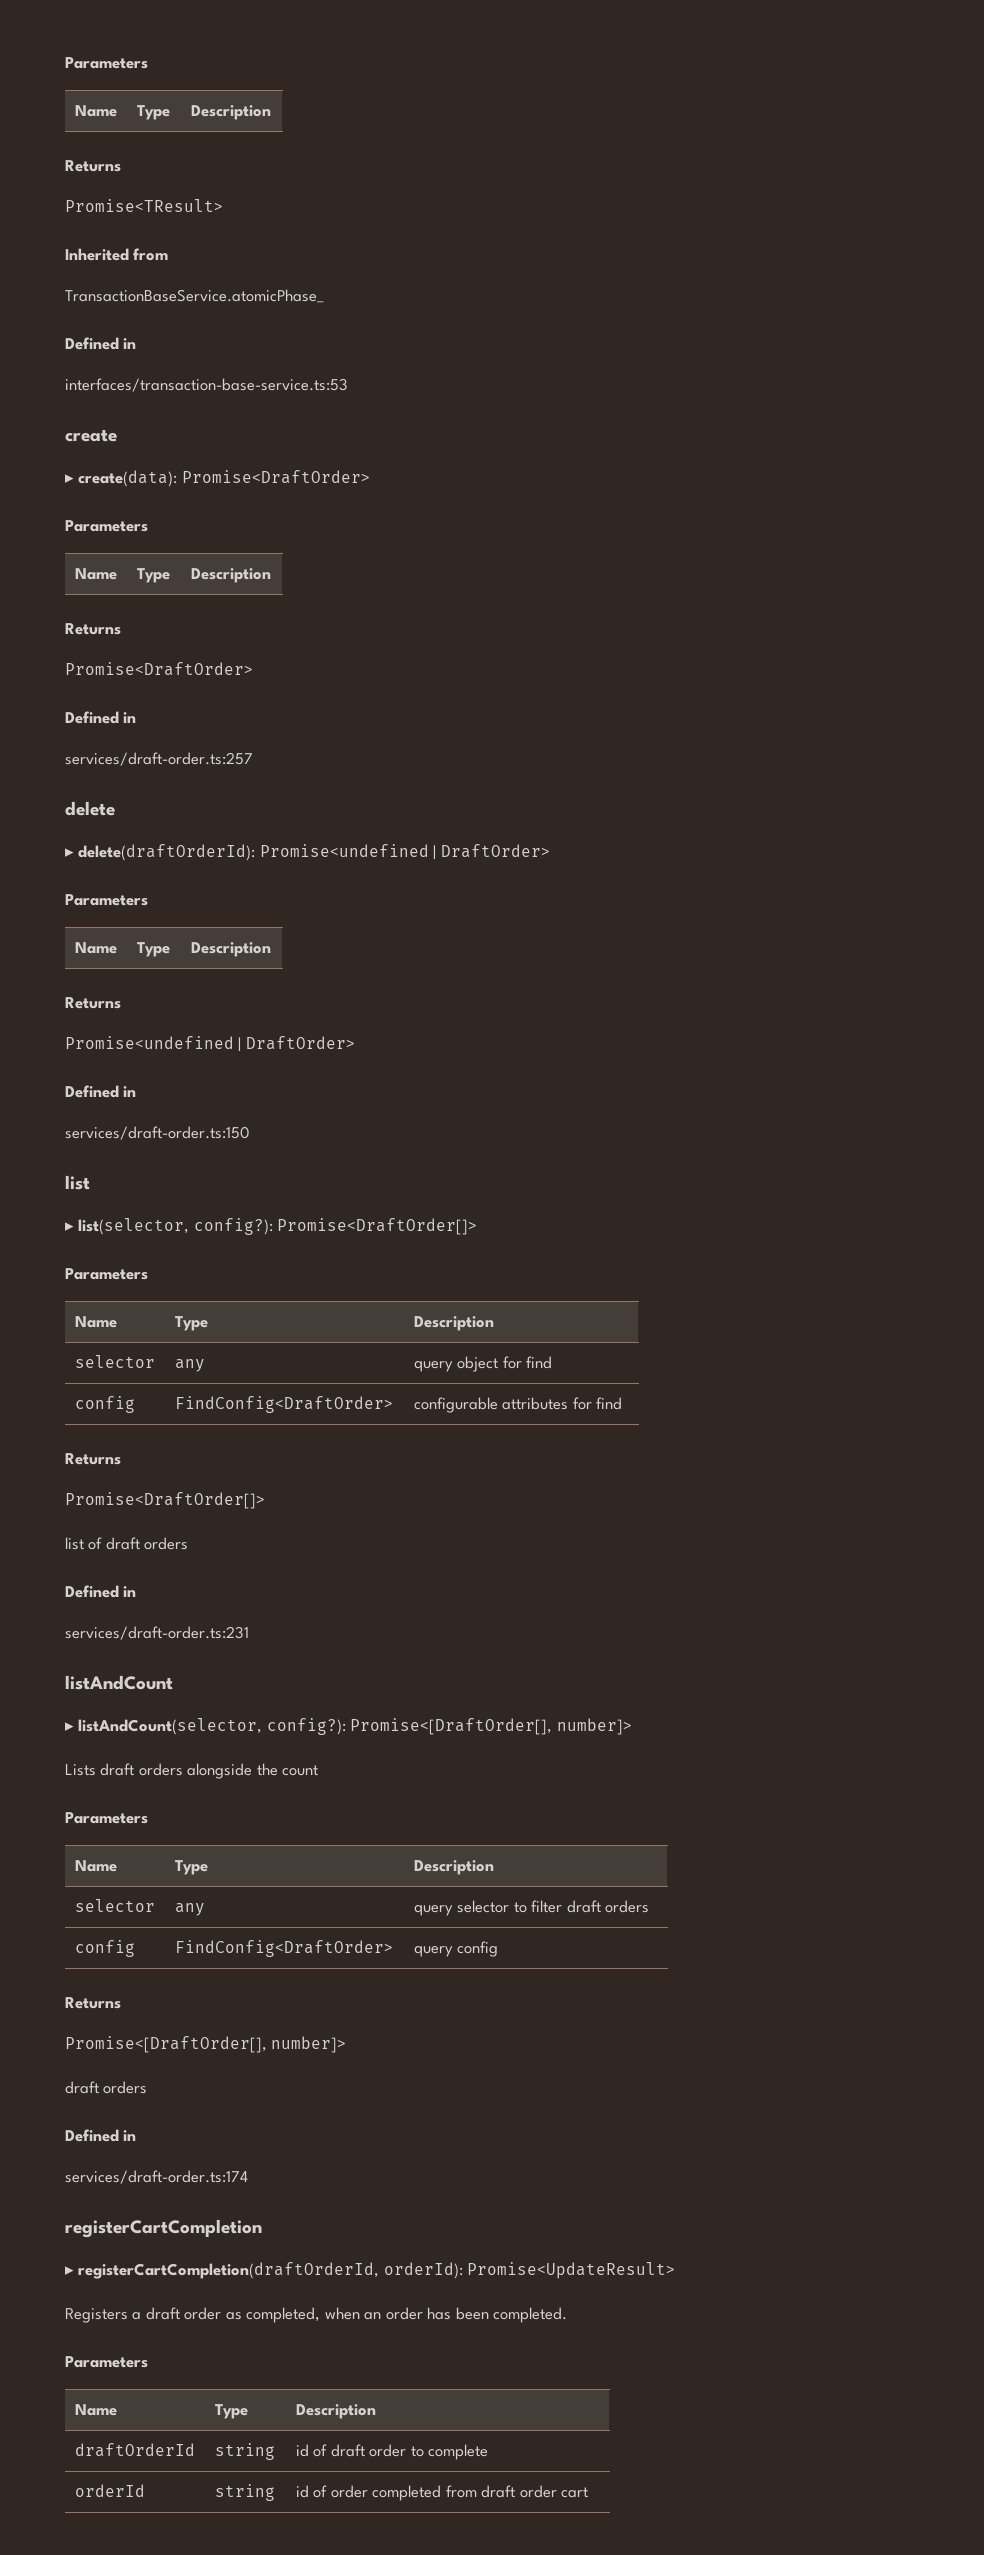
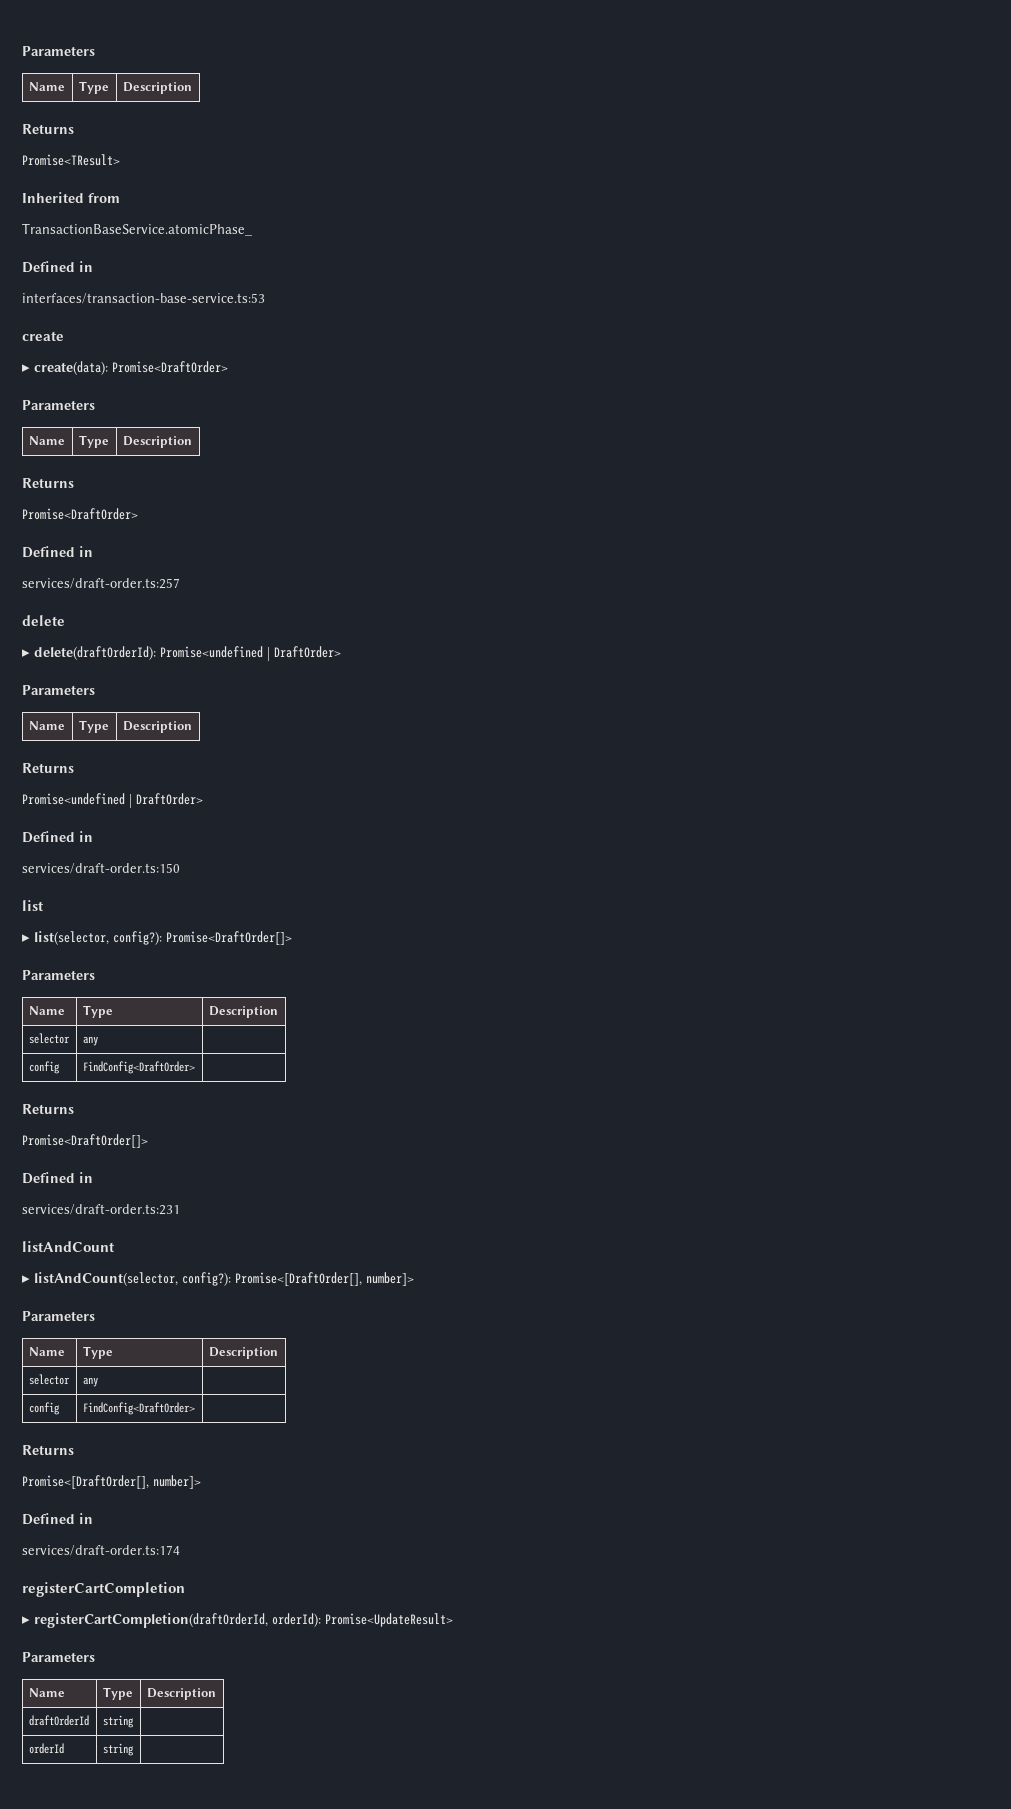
[413,1356,553,1372] [74,1396,135,1413] [174,1396,393,1413] [413,1397,623,1413] [65,1453,121,1465] [65,1492,265,1509] [65,1537,189,1550] query object for find // config | FindConfig<DraftOrder> | configurable attributes for find // Returns // Promise<DraftOrder[]> // list of draft orders -> [28,1061,60,1074] [82,1061,195,1074] [22,1104,74,1114] [22,1134,148,1148] // config | FindConfig<DraftOrder> | // Returns // Promise<DraftOrder[]>
[65,1763,319,1779] [65,1812,148,1824] [74,1860,117,1872] [174,1860,208,1875] [413,1860,494,1875] [74,1899,155,1912] [174,1903,205,1916] [413,1900,650,1916] [74,1940,135,1957] [174,1940,393,1957] [413,1941,499,1957] // Lists draft orders alongside the count // Parameters // Name | Type | Description // selector | any | query selector to filter draft orders // config | FindConfig<DraftOrder> | query config -> [22,1311,95,1321] [28,1347,65,1356] [82,1346,113,1359] [208,1347,278,1359] [28,1374,70,1385] [82,1377,98,1387] [28,1402,60,1415] [82,1402,195,1415] // Parameters // Name | Type | Description // selector | any | // config | FindConfig<DraftOrder> |
[65,2081,148,2094] // draft orders -> (201, 1482) none
[65,2307,568,2323] // Registers a draft order as completed, when an order has been completed. -> (453, 1620) none
[295,2444,489,2460] [74,2484,145,2497] [214,2484,275,2501] [295,2485,589,2501] id of draft order to complete // orderId | string | id of order completed from draft order cart -> [28,1743,64,1754] [102,1743,134,1756] // orderId | string |

